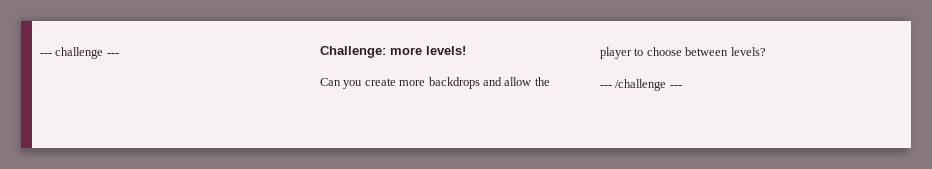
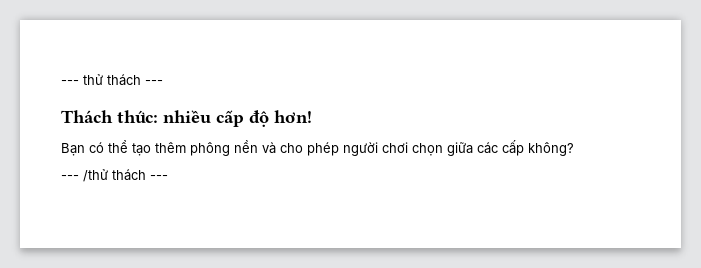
[40,47,104,59] --- challenge -> [61,74,141,86] --- thử thách
[320,46,466,58] [320,77,550,89] [600,47,766,59] [600,79,667,91] Challenge: more levels! // Can you create more backdrops and allow the player to choose between levels? // --- /challenge -> [61,110,312,127] [61,140,574,156] [61,169,146,182] Thách thức: nhiều cấp độ hơn! // Bạn có thể tạo thêm phông nền và cho phép người chơi chọn giữa các cấp không? // --- /thử thách

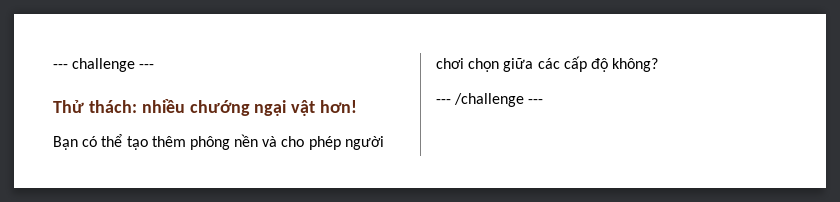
[61,74,141,86] --- thử thách -> [53,58,136,72] --- challenge
[61,110,269,127] Thách thức: nhiều cấp độ -> [53,99,316,116] Thử thách: nhiều chướng ngại vật
(524, 148) none -> [590,58,608,72] độ
[83,169,146,182] /thử thách -> [454,93,525,107] /challenge

